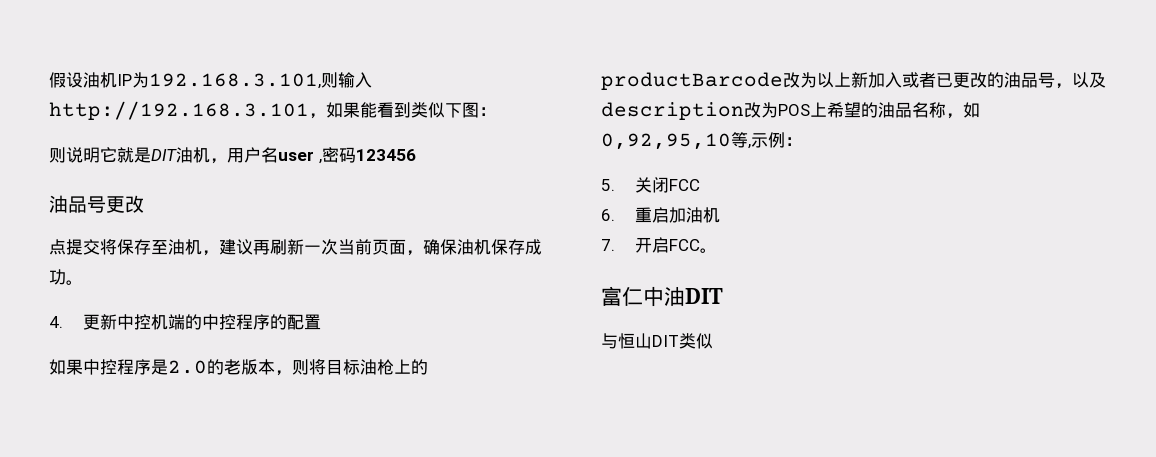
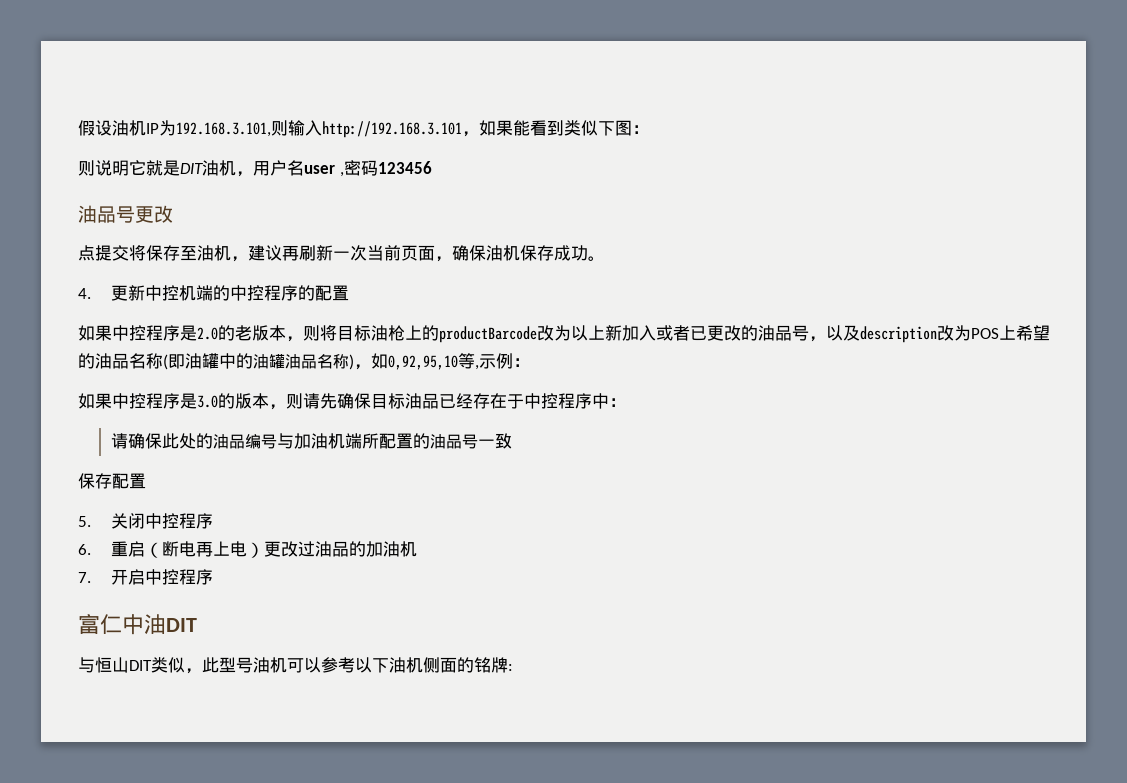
(946, 110) none -> [163,353,354,370] (即油罐中的油罐油品名称)
(802, 141) none -> [78,393,626,410] [110,433,512,449] [78,473,146,489] // 如果中控程序是3.0的版本，则请先确保目标油品已经存在于中控程序中： // 请确保此处的油品编号与加油机端所配置的油品号一致 // 保存配置
[668,179,700,191] FCC -> [144,513,213,529] 中控程序
(669, 215) none -> [144,541,366,558] （断电再上电）更改过油品的
[668,239,717,253] FCC。 -> [144,569,213,585] 中控程序
(713, 341) none -> [185,657,513,674] ，此型号油机可以参考以下油机侧面的铭牌:

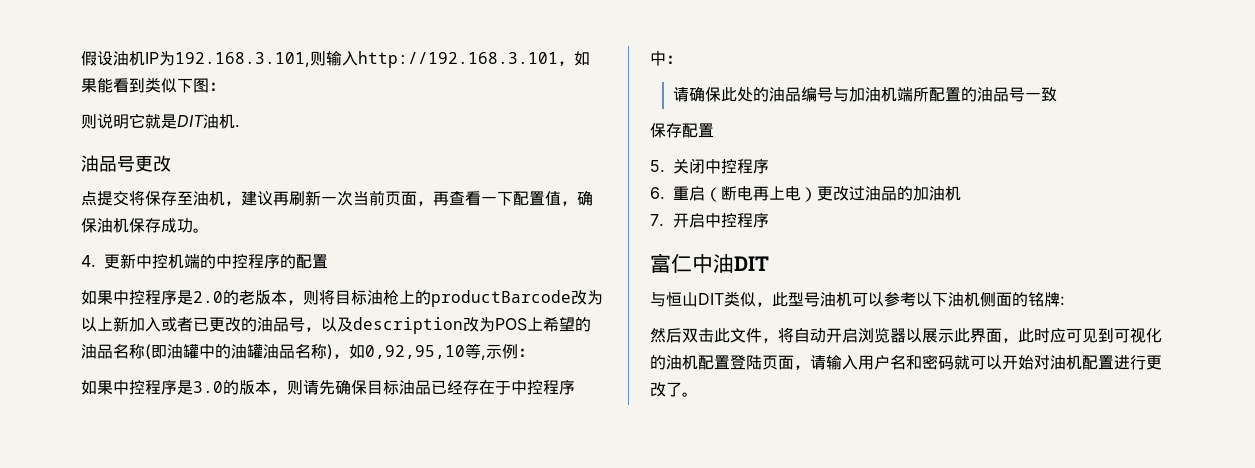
[236,160,432,177] ，用户名user ,密码123456 -> [235,124,240,127] .
(452, 259) none -> [433,191,577,206] 再查看一下配置值，
(513, 667) none -> [650,327,1162,343] [650,354,1162,370] [650,382,698,397] // 然后双击此文件，将自动开启浏览器以展示此界面，此时应可见到可视化的油机配置登陆页面，请输入用户名和密码就可以开始对油机配置进行更改了。

